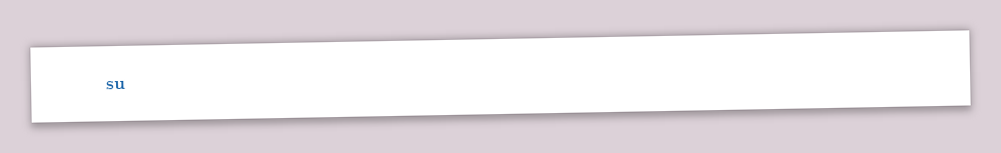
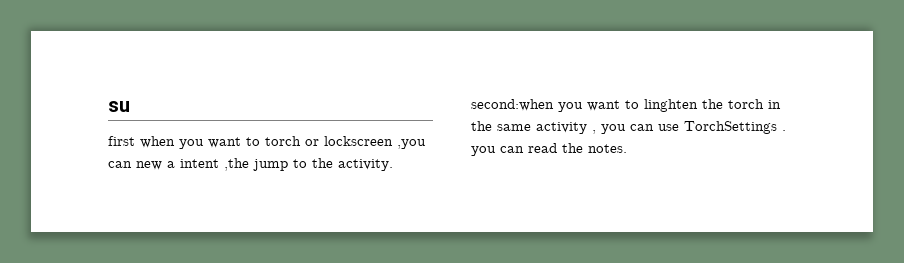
(126, 85) none -> [108,136,426,149] [108,158,393,171] [471,99,781,112] [471,121,786,134] [471,143,627,156] // first when you want to torch or lockscreen ,you can new a intent ,the jump to the activity. second:when you want to linghten the torch in the same activity , you can use TorchSettings . you can read the notes.

